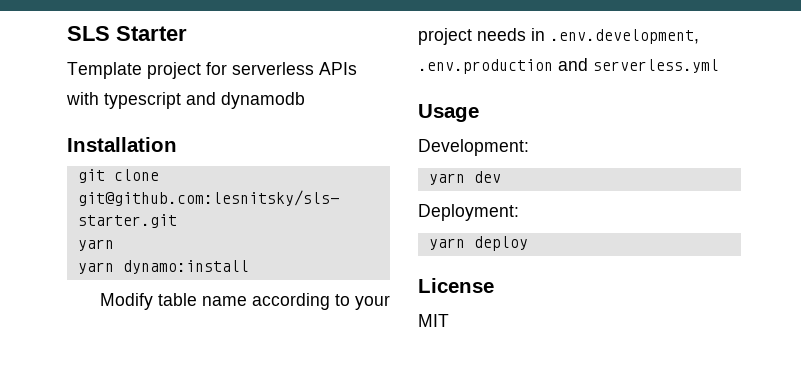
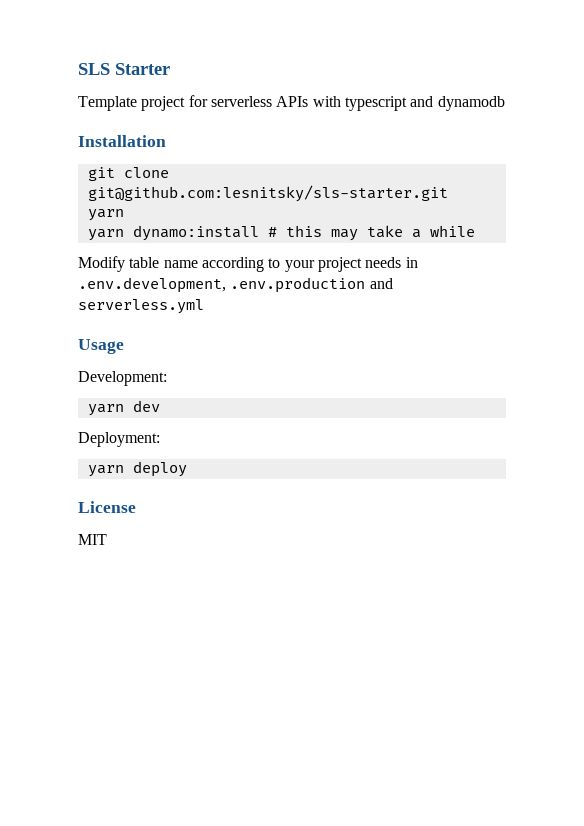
(249, 267) none -> [267,225,475,241] # this may take a while

